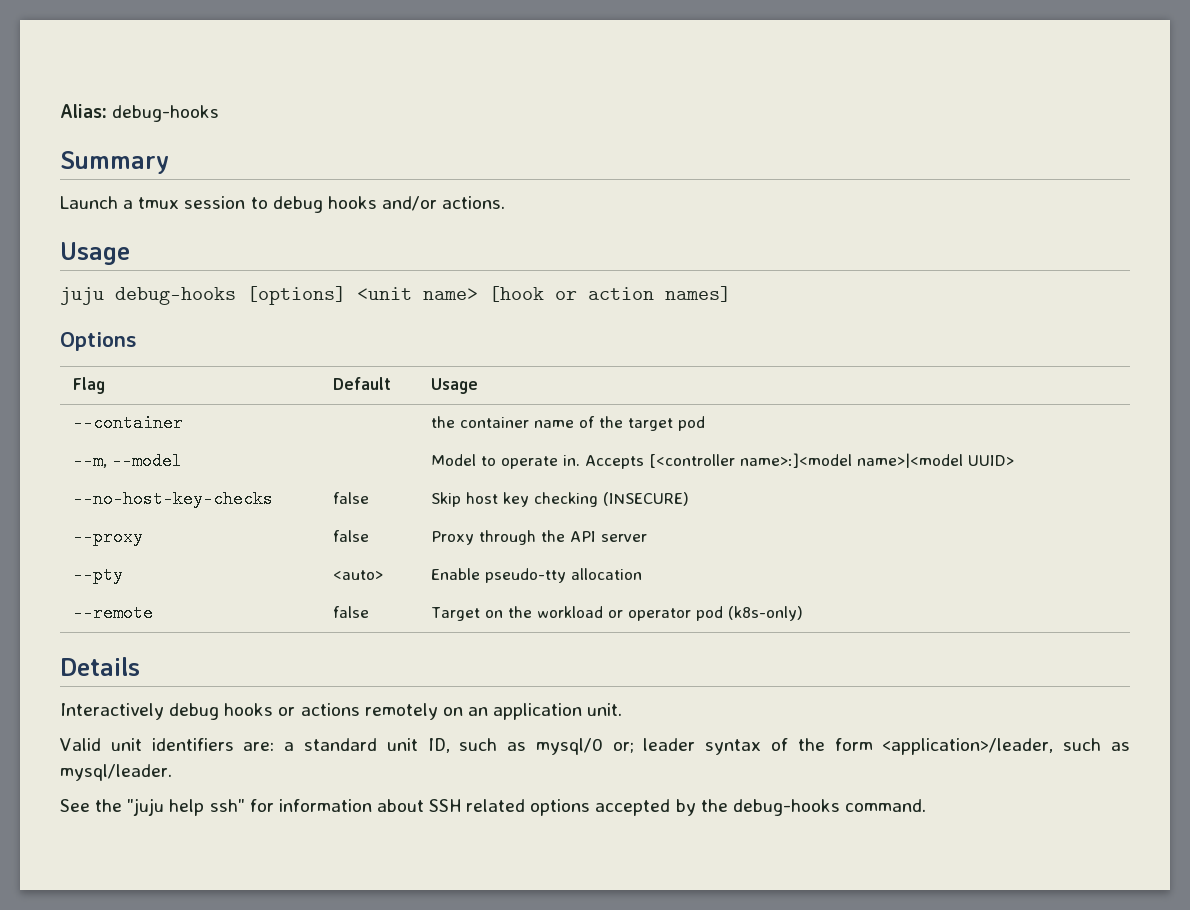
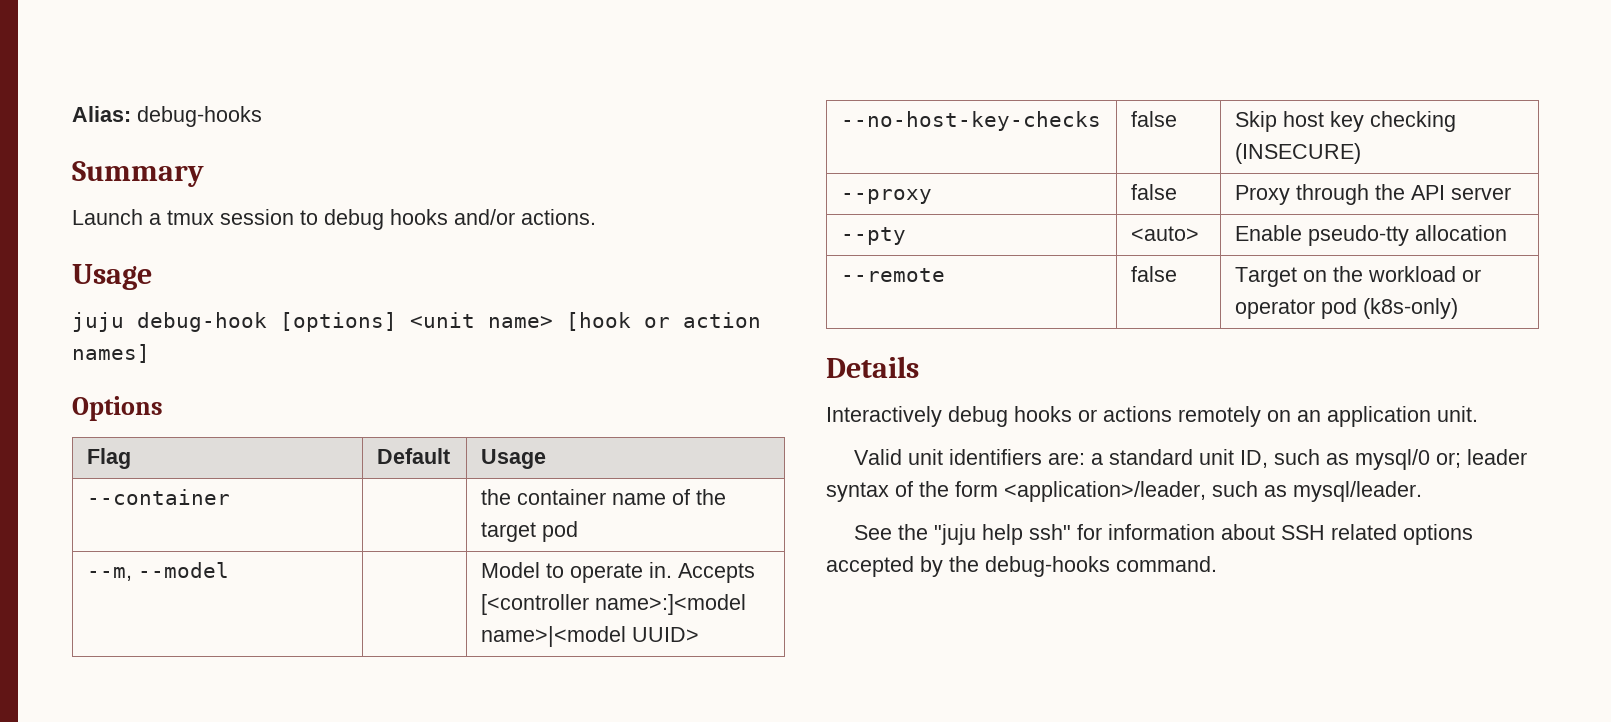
[115,287,236,305] debug-hooks -> [137,312,267,332] debug-hook

